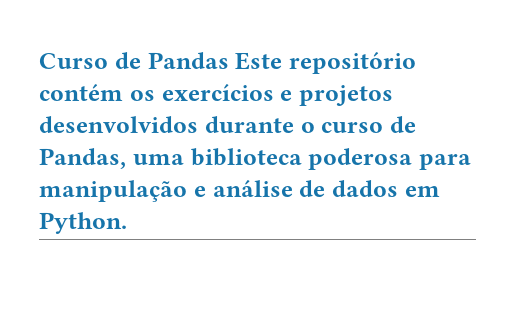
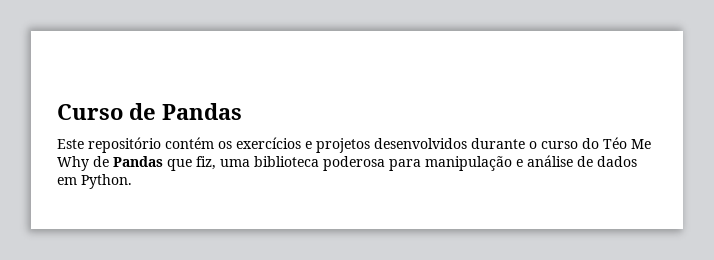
(229, 60) none -> (242, 111) //
[390,116,416,133] [39,148,126,169] de Pandas, -> [582,137,651,149] [57,156,216,171] do Téo Me Why de Pandas que fiz,

